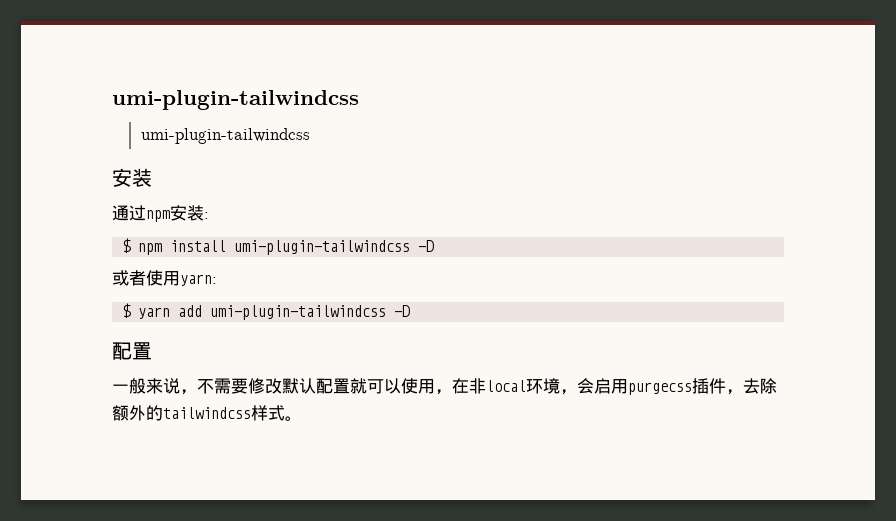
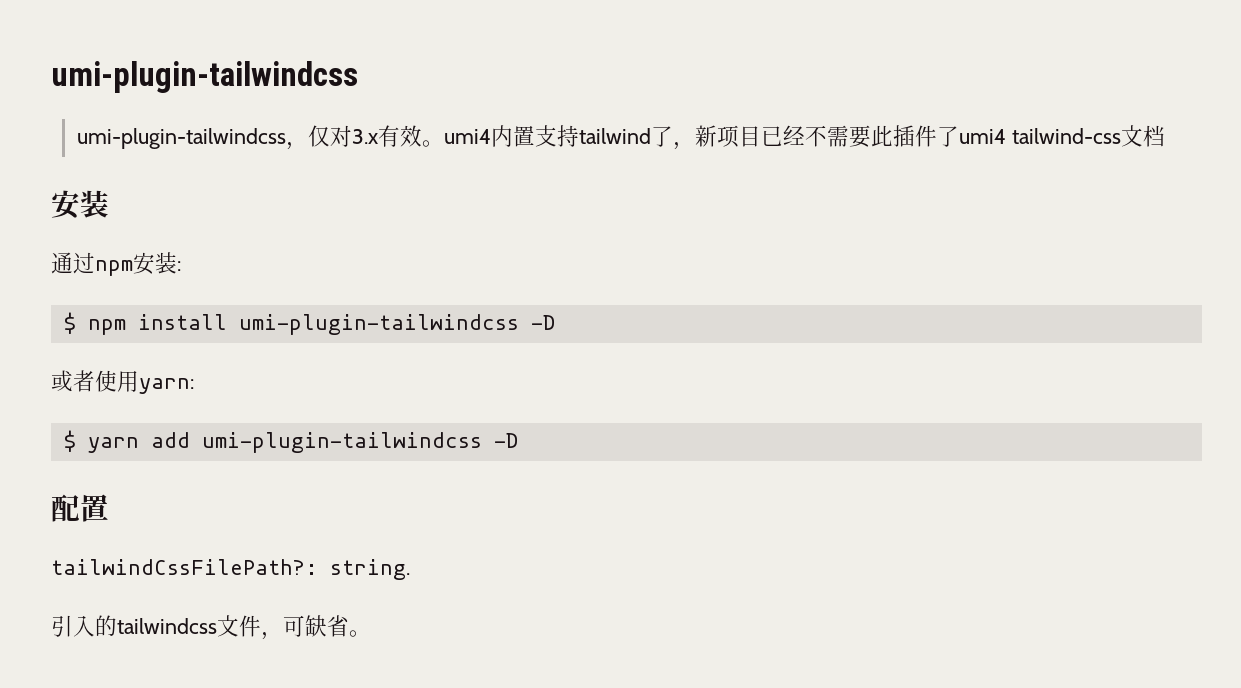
(310, 136) none -> [286,125,1165,150] ，仅对3.x有效。umi4内置支持tailwind了，新项目已经不需要此插件了umi4 tailwind-css文档
[112,378,777,395] [112,405,285,421] 一般来说，不需要修改默认配置就可以使用，在非local环境，会启用purgecss插件，去除额外的tailwindcss样式 -> [51,559,410,580] [51,615,349,640] tailwindCssFilePath?: string. // 引入的tailwindcss文件，可缺省

